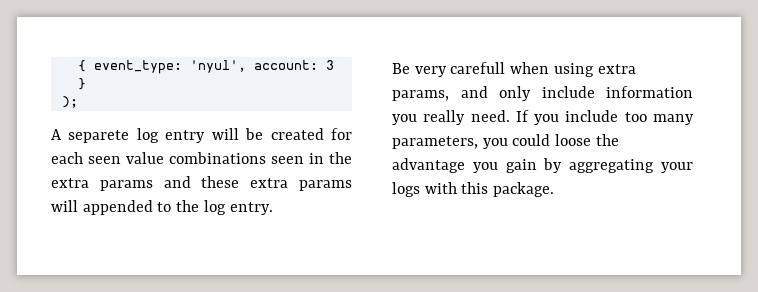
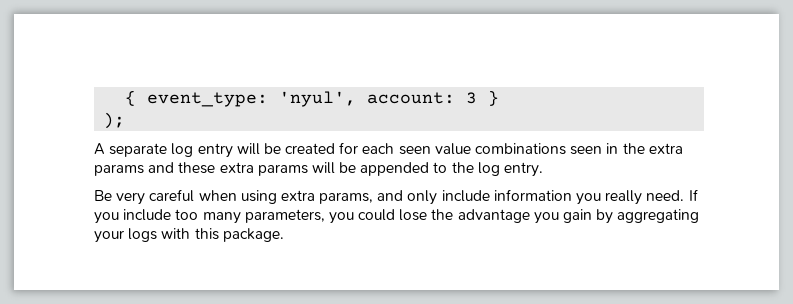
[68,130,130,143] separete -> [109,143,168,157] separate
(78, 206) none -> [339,162,357,173] be
[450,62,506,74] carefull -> [149,189,195,202] careful
[555,134,592,146] loose -> [399,209,428,221] lose

